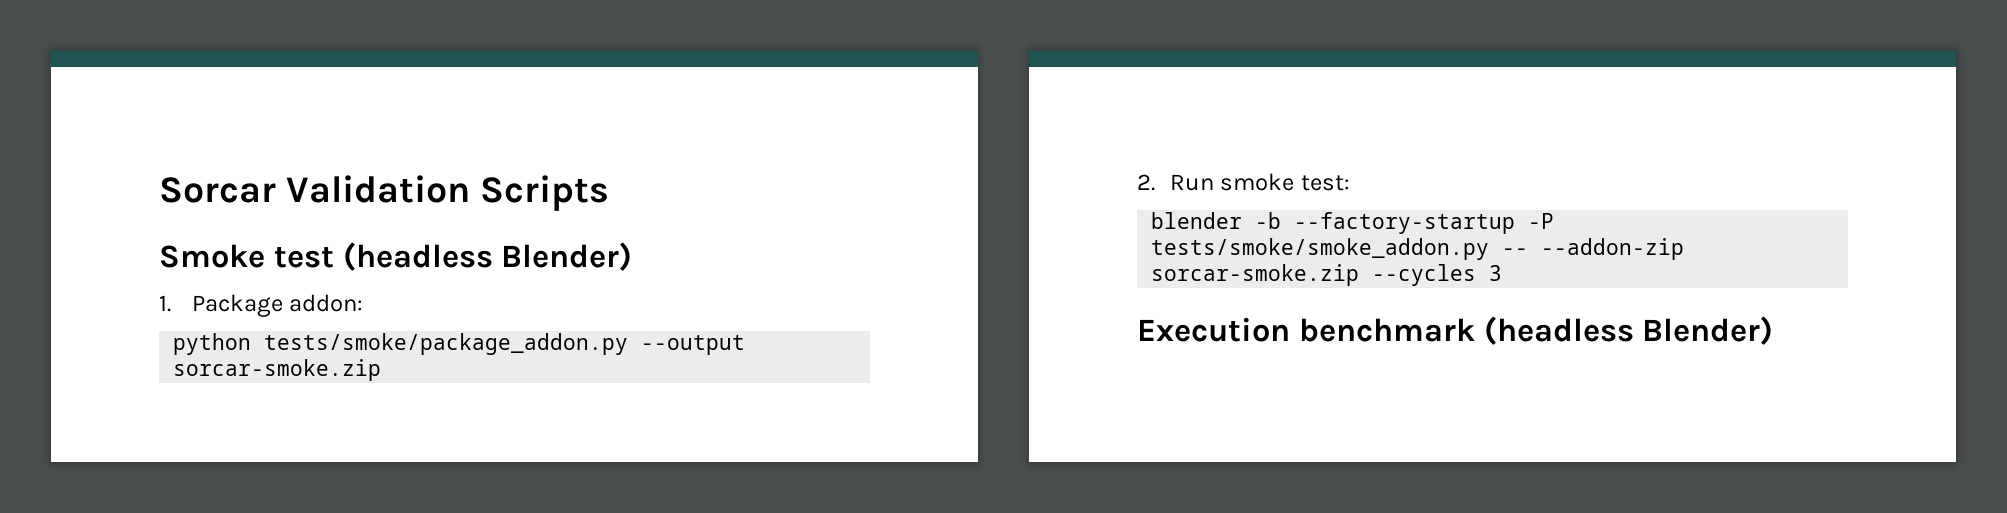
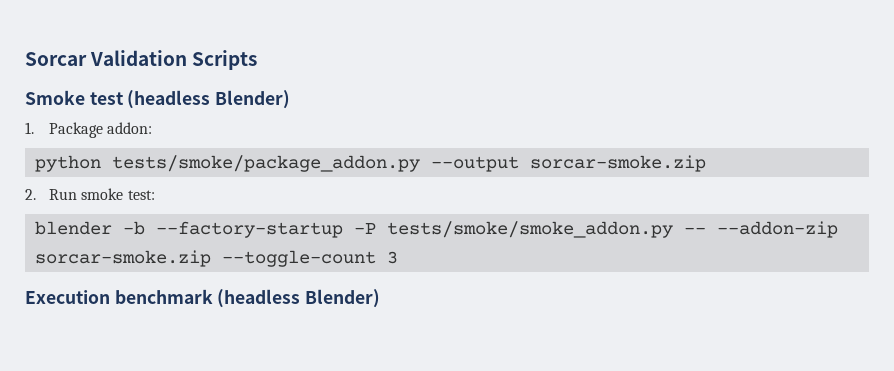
[1372,264,1477,286] --cycles -> [221,250,376,267] --toggle-count

